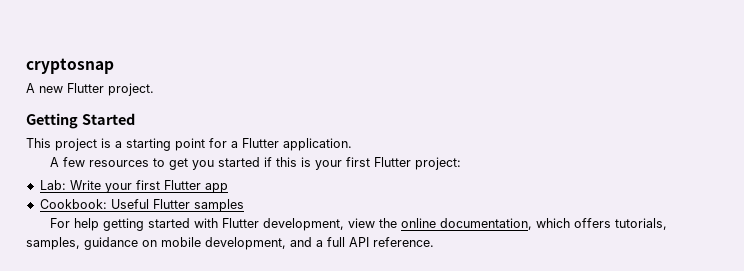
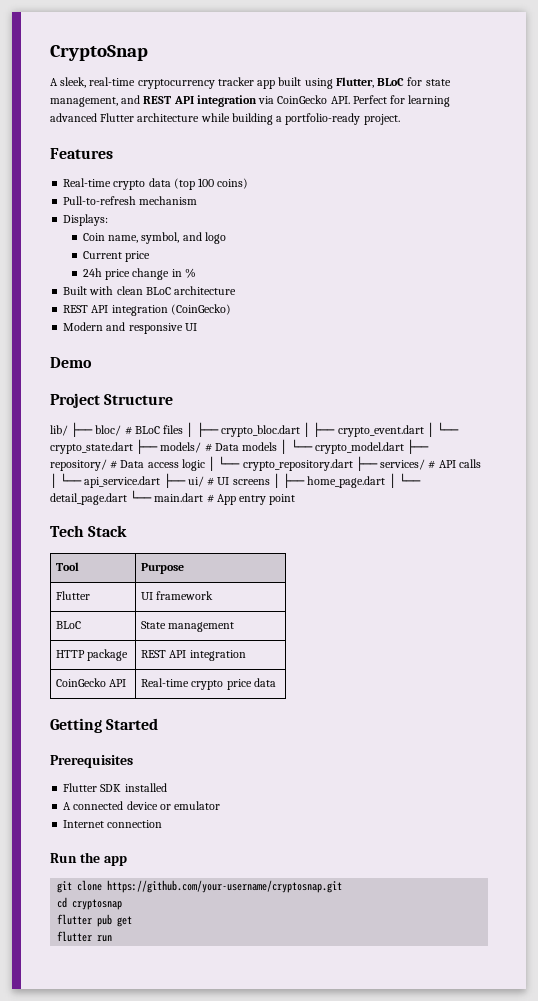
[26,58,114,74] [26,83,154,96] [26,113,135,129] [26,138,352,151] [50,157,462,170] [39,180,228,193] [39,199,244,212] [50,218,668,231] [26,237,434,250] cryptosnap // A new Flutter project. // Getting Started // This project is a starting point for a Flutter application. // A few resources to get you started if this is your first Flutter project: // Lab: Write your first Flutter app // Cookbook: Useful Flutter samples // For help getting started with Flutter development, view the online documentation, which offers tutorials, samples, guidance on mobile development, and a full API reference. -> [50,45,148,61] [50,77,451,89] [50,95,451,107] [50,113,400,125] [50,148,113,159] [63,178,249,190] [63,196,198,205] [63,214,109,226] [82,232,226,244] [82,251,151,262] [82,268,196,280] [63,286,237,295] [63,304,231,316] [63,322,197,334] [50,357,92,368] [50,393,174,408] [50,422,460,437] [50,439,430,454] [50,456,481,471] [50,473,421,488] [50,490,296,505] [50,525,128,537] [56,562,80,571] [141,563,185,574] [56,591,91,600] [141,591,214,600] [56,621,82,629] [141,621,235,632] [56,649,129,661] [141,650,246,661] [56,678,127,687] [141,678,276,690] [50,718,159,733] [50,755,133,768] [63,783,167,792] [63,801,221,810] [63,820,163,828] [50,852,127,866] [57,880,343,893] [57,897,123,910] [57,914,133,927] [57,931,113,942] CryptoSnap // A sleek, real-time cryptocurrency tracker app built using Flutter, BLoC for state management, and REST API integration via CoinGecko API. Perfect for learning advanced Flutter architecture while building a portfolio-ready project. // Features // Real-time crypto data (top 100 coins) // Pull-to-refresh mechanism // Displays: // Coin name, symbol, and logo // Current price // 24h price change in % // Built with clean BLoC architecture // REST API integration (CoinGecko) // Modern and responsive UI // Demo // Project Structure // lib/ ├── bloc/ # BLoC files │ ├── crypto_bloc.dart │ ├── crypto_event.dart │ └── crypto_state.dart ├── models/ # Data models │ └── crypto_model.dart ├── repository/ # Data access logic │ └── crypto_repository.dart ├── services/ # API calls │ └── api_service.dart ├── ui/ # UI screens │ ├── home_page.dart │ └── detail_page.dart └── main.dart # App entry point // Tech Stack // Tool | Purpose // Flutter | UI framework // BLoC | State management // HTTP package | REST API integration // CoinGecko API | Real-time crypto price data // Getting Started // Prerequisites // Flutter SDK installed // A connected device or emulator // Internet connection // Run the app // git clone https://github.com/your-username/cryptosnap.git // cd cryptosnap // flutter pub get // flutter run

